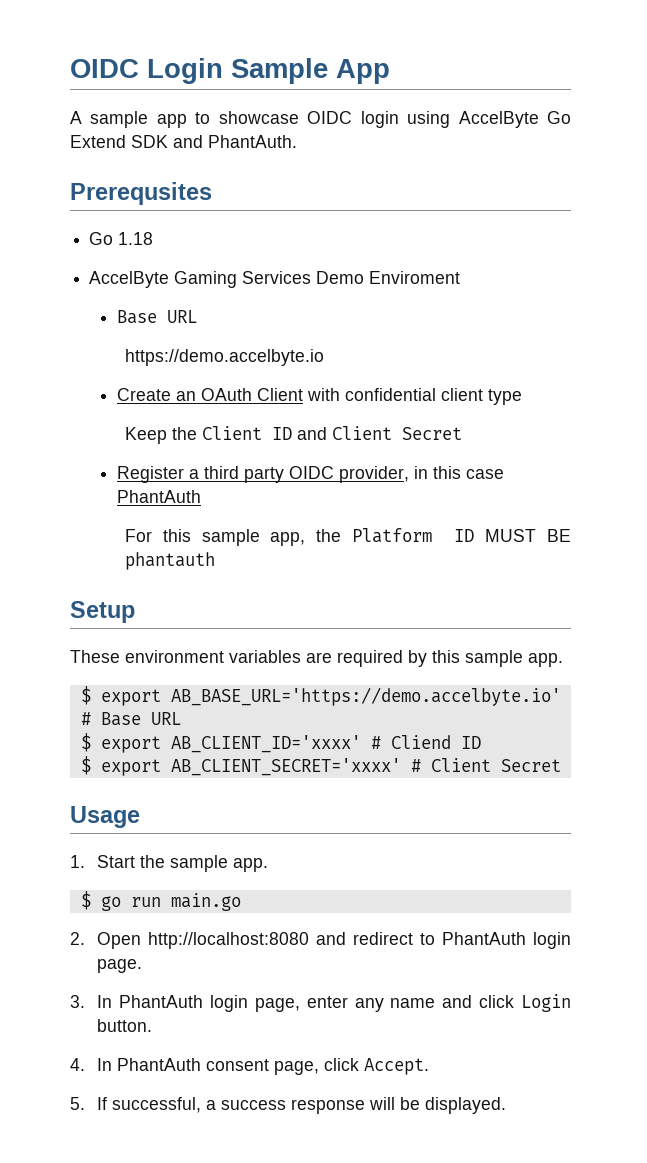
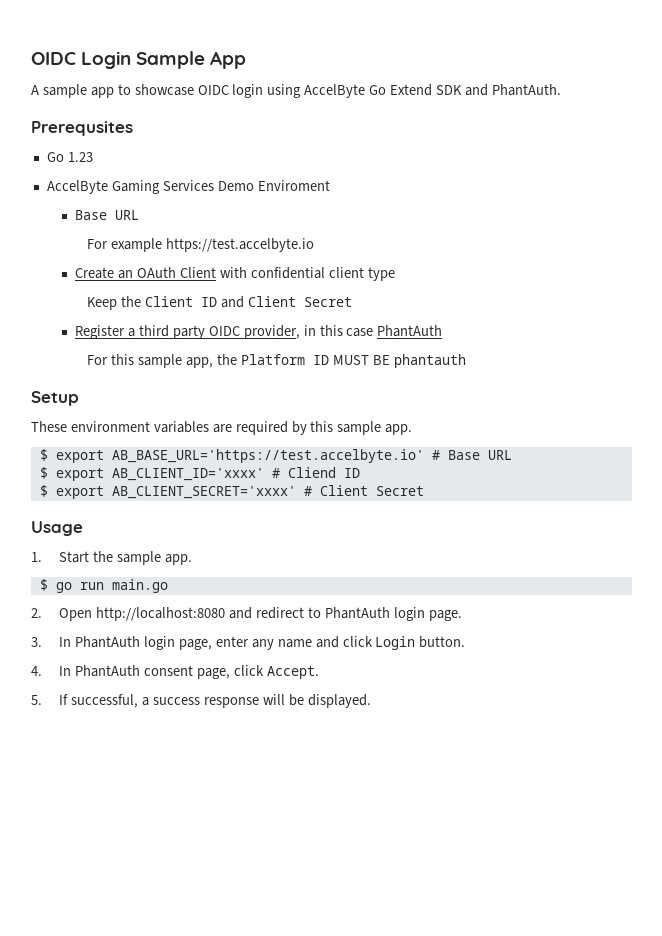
[118,232,154,245] 1.18 -> [67,152,93,162] 1.23
[124,349,324,366] https://demo.accelbyte.io -> [87,238,315,252] For example https://test.accelbyte.io
[170,687,561,706] AB_BASE_URL='https://demo.accelbyte.io' -> [111,449,424,463] AB_BASE_URL='https://test.accelbyte.io'

